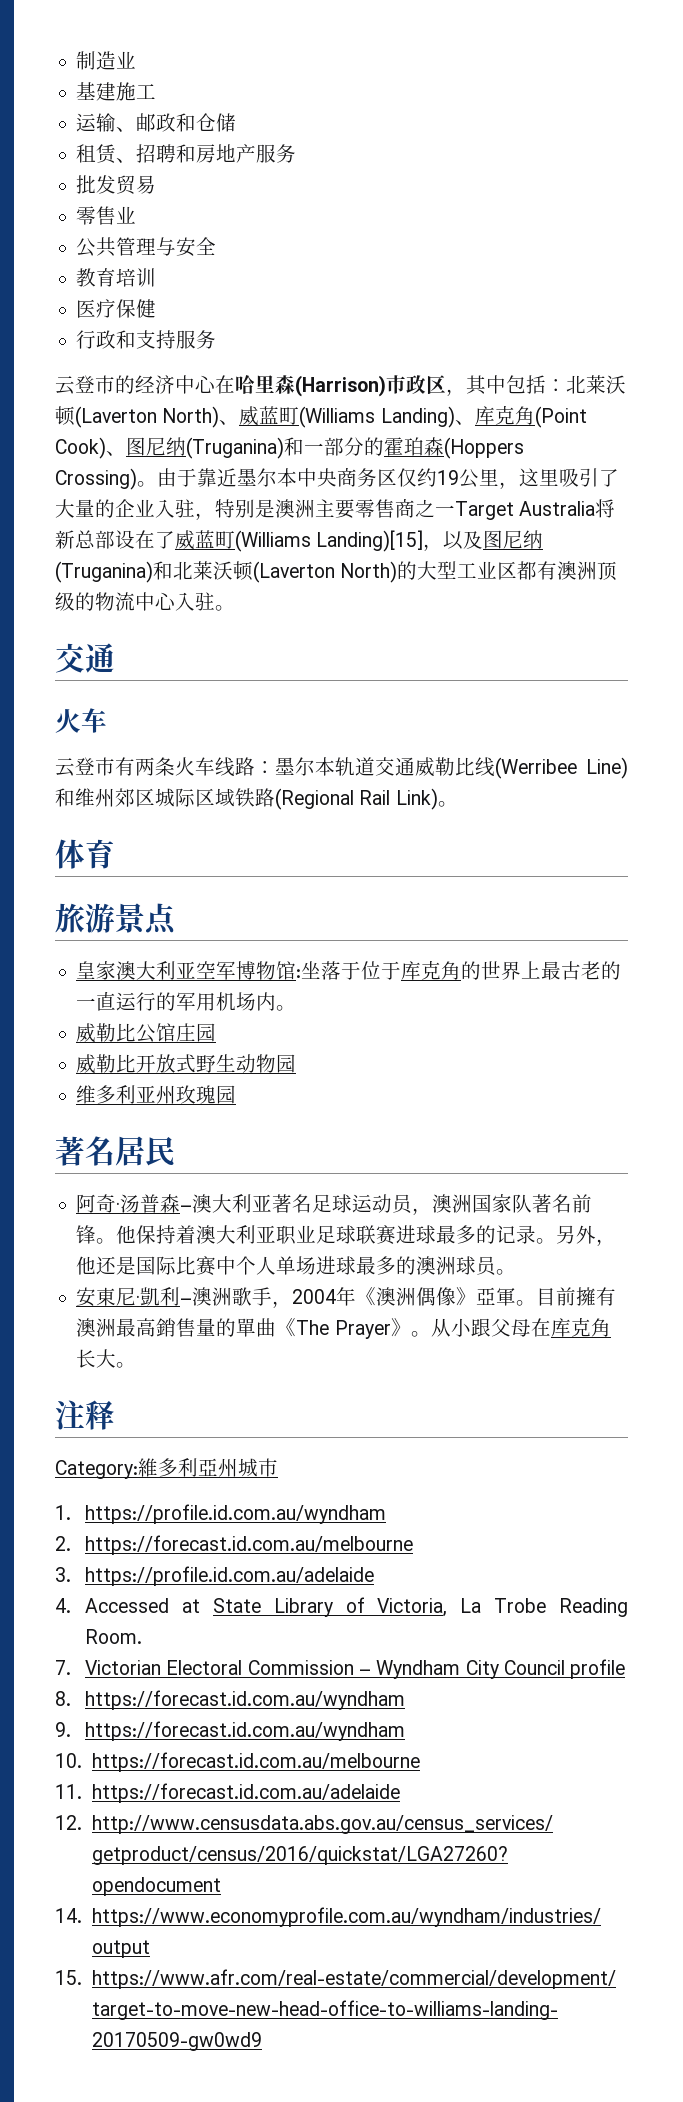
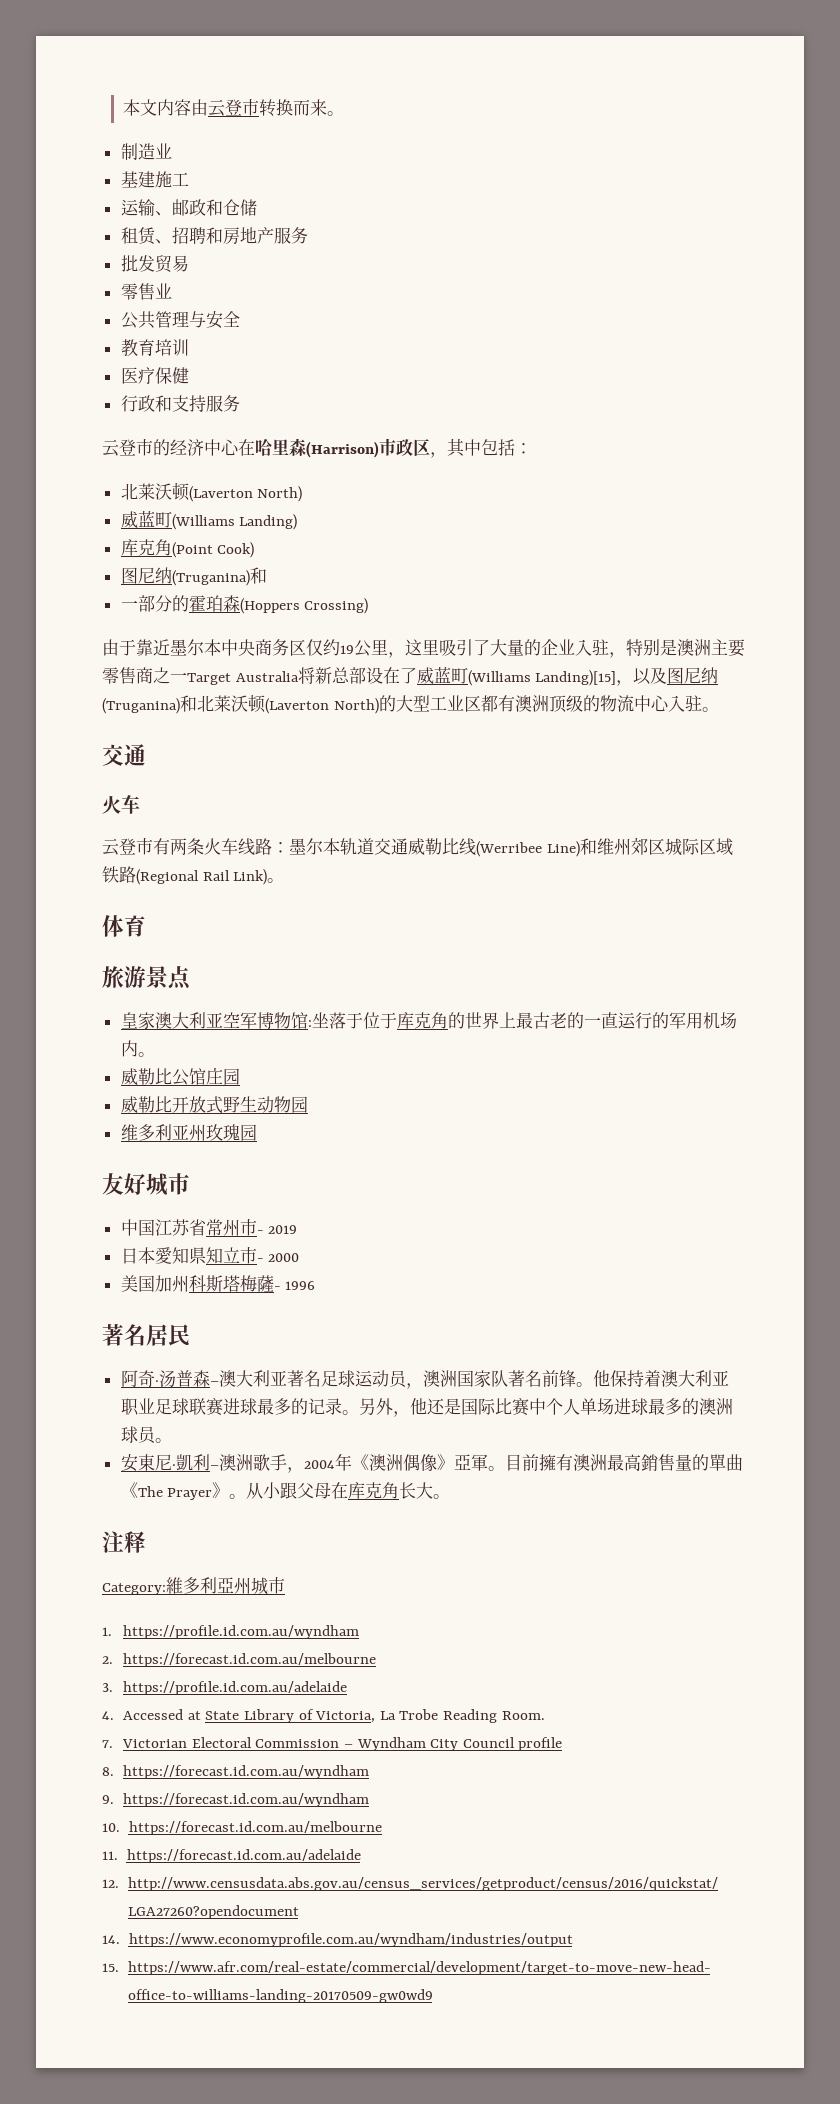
(76, 60) none -> [123,99,345,117] 本文内容由云登市转换而来。 //
[566,375,626,394] [55,406,240,428] 北莱沃顿(Laverton North)、 -> [120,482,303,502] // 北莱沃顿(Laverton North) //
[454,420,475,425] 、 -> (298, 522) //
[106,437,304,459] 、图尼纳(Truganina)和 -> [120,567,267,586] // 图尼纳(Truganina)和 //
[137,481,157,487] 。 -> (369, 606) //
(237, 1094) none -> [102,1173,190,1196] [120,1219,298,1236] [120,1247,300,1264] [120,1275,316,1292] // 友好城市 // 中国江苏省常州市- 2019 // 日本愛知県知立市- 2000 // 美国加州科斯塔梅薩- 1996

